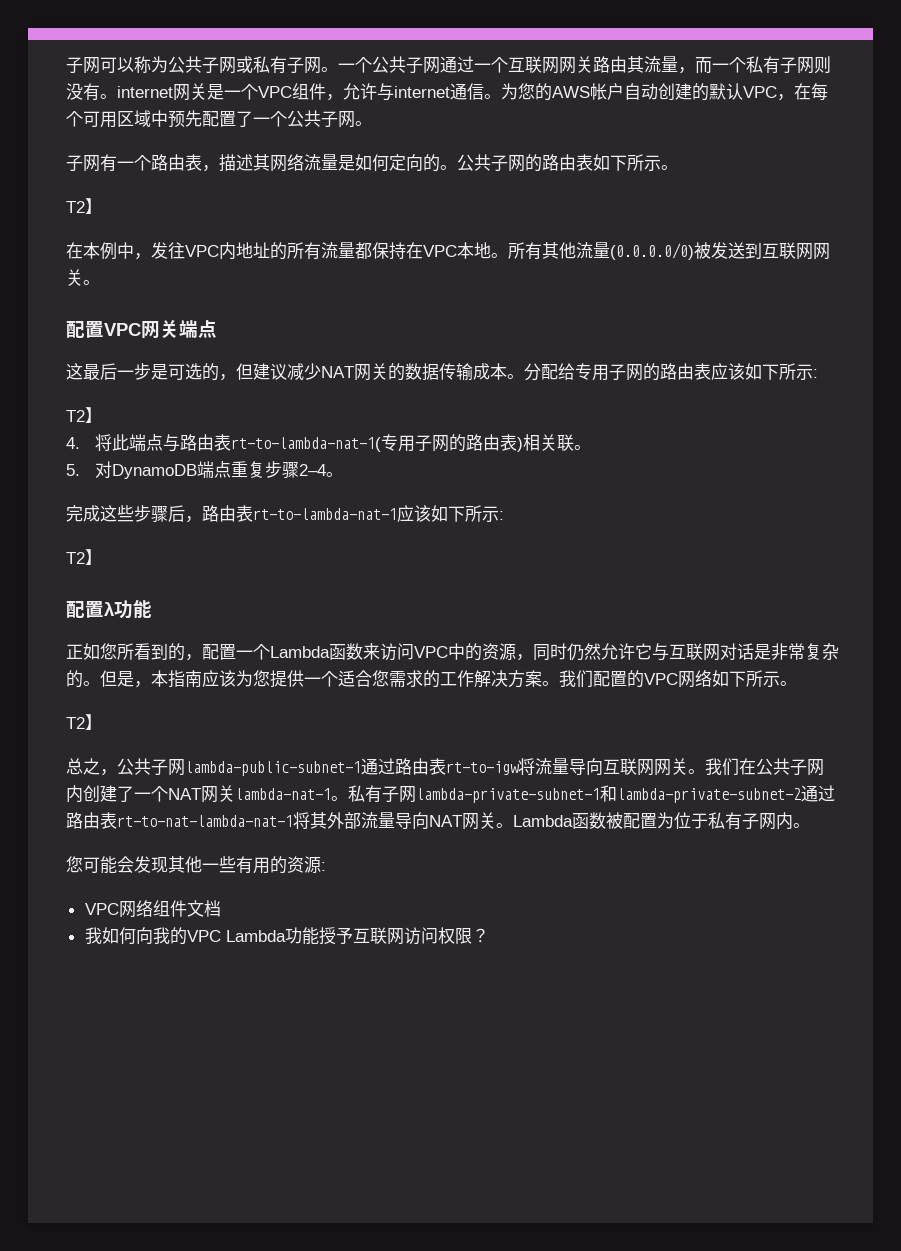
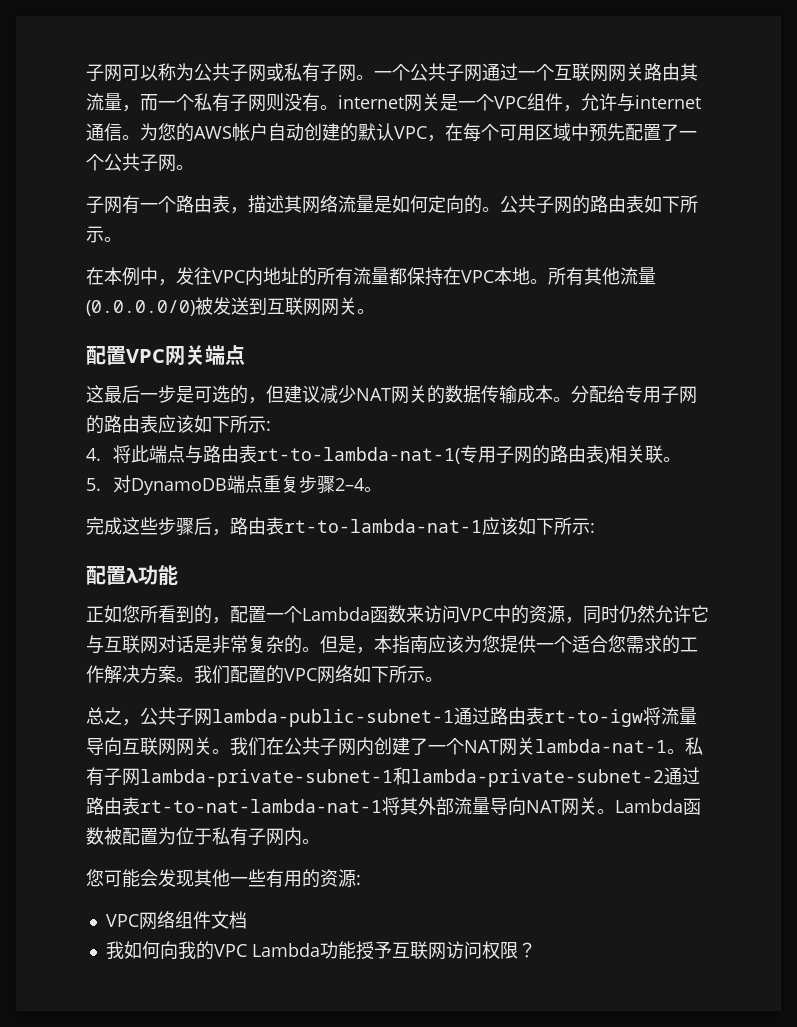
[66,198,102,214] // T2】 -> (122, 239) none
[66,407,102,423] // T2】 -> (271, 426) none
[66,549,102,565] // T2】 -> (595, 528) none
[66,714,102,730] // T2】 -> (443, 679) none

